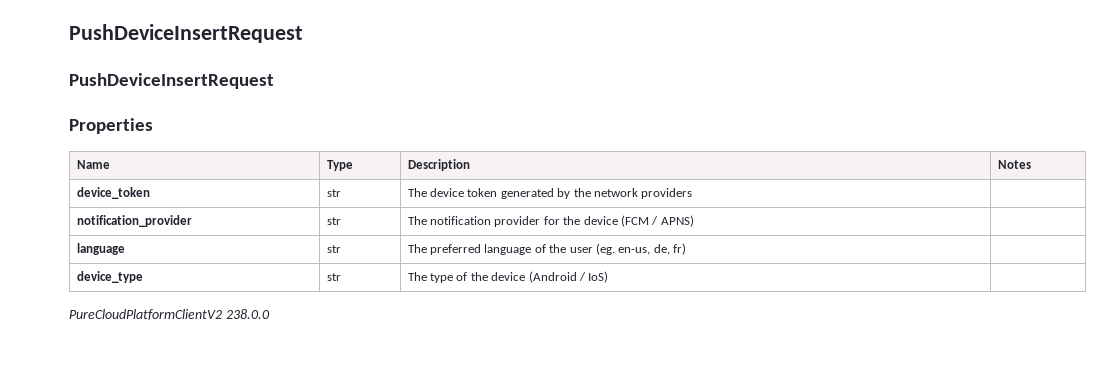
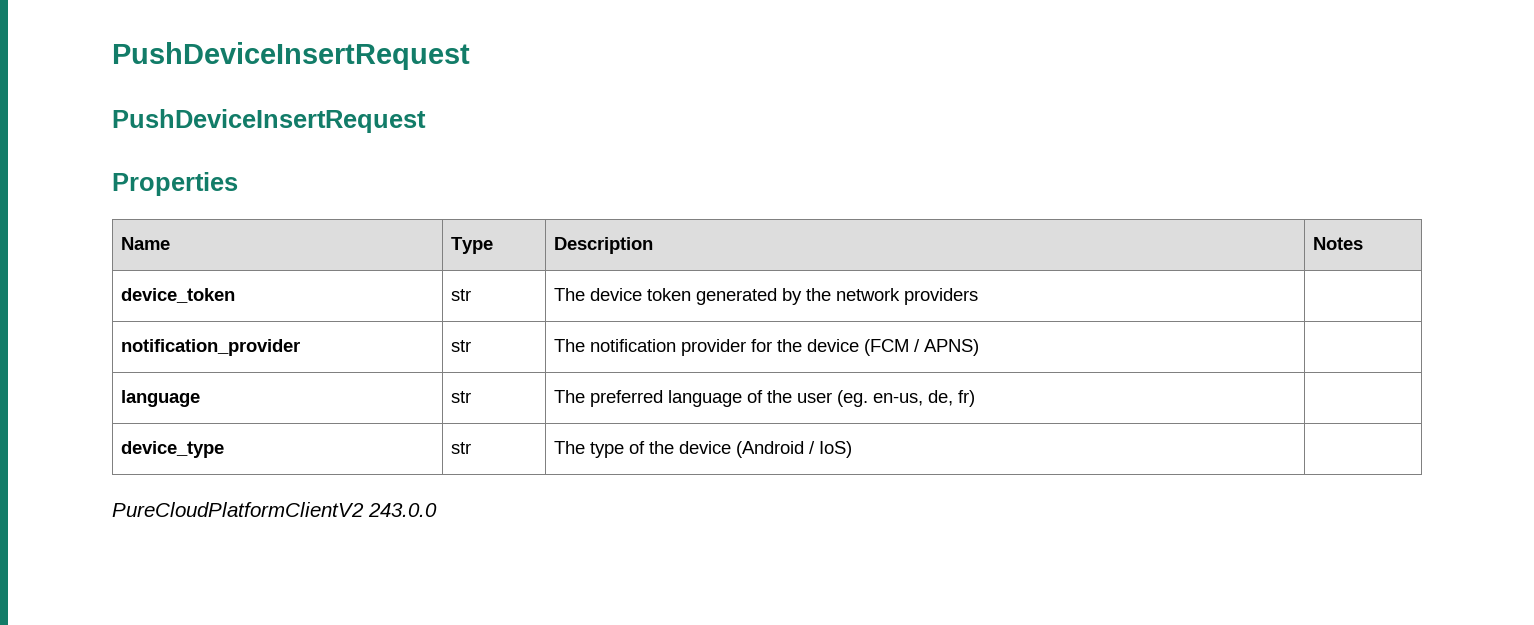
[225,309,270,319] 238.0.0 -> [368,503,437,517] 243.0.0

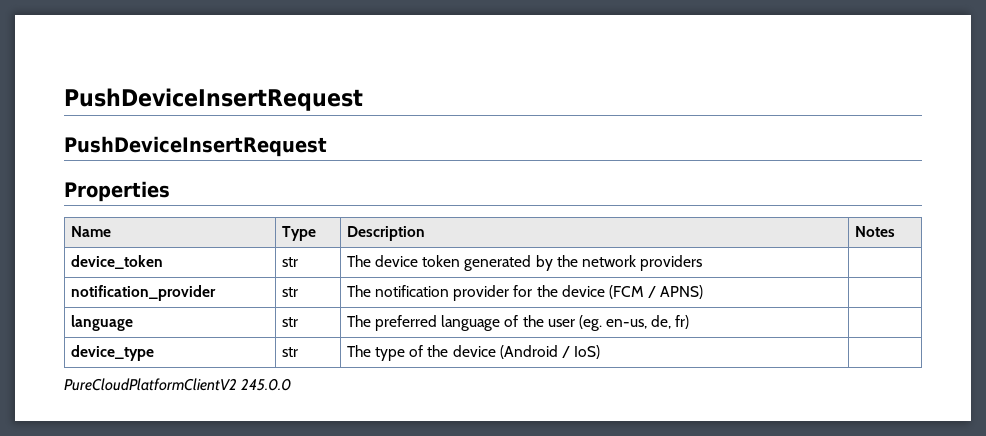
[368,503,437,517] 243.0.0 -> [241,378,292,391] 245.0.0

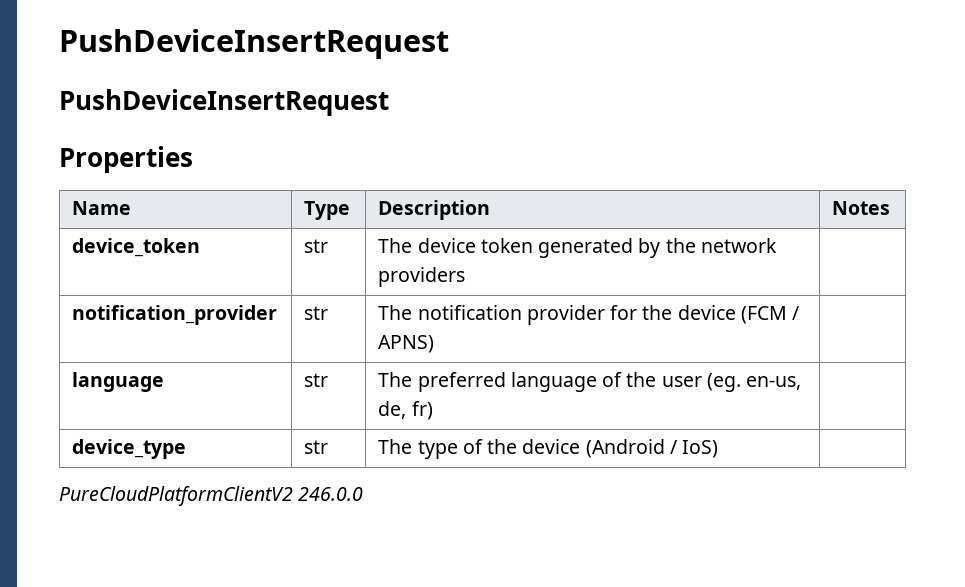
[241,378,292,391] 245.0.0 -> [298,487,364,501] 246.0.0

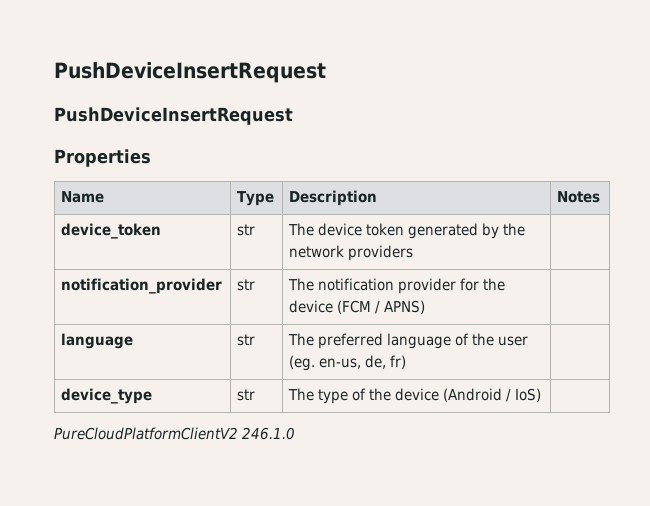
[298,487,364,501] 246.0.0 -> [242,427,295,440] 246.1.0

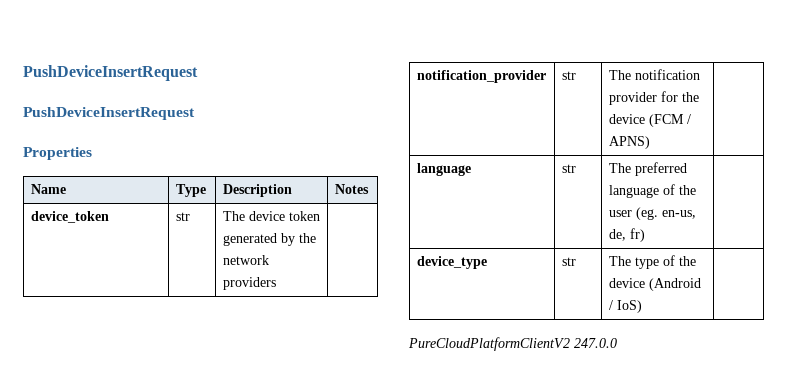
[242,427,295,440] 246.1.0 -> [574,338,617,348] 247.0.0

